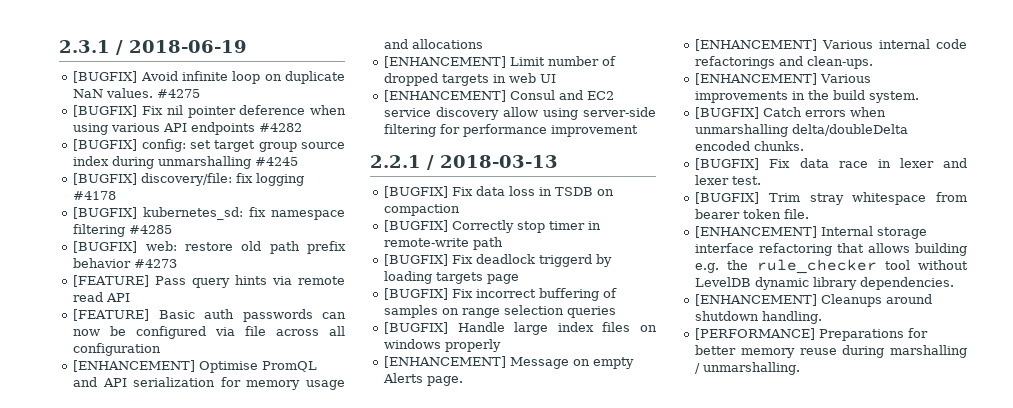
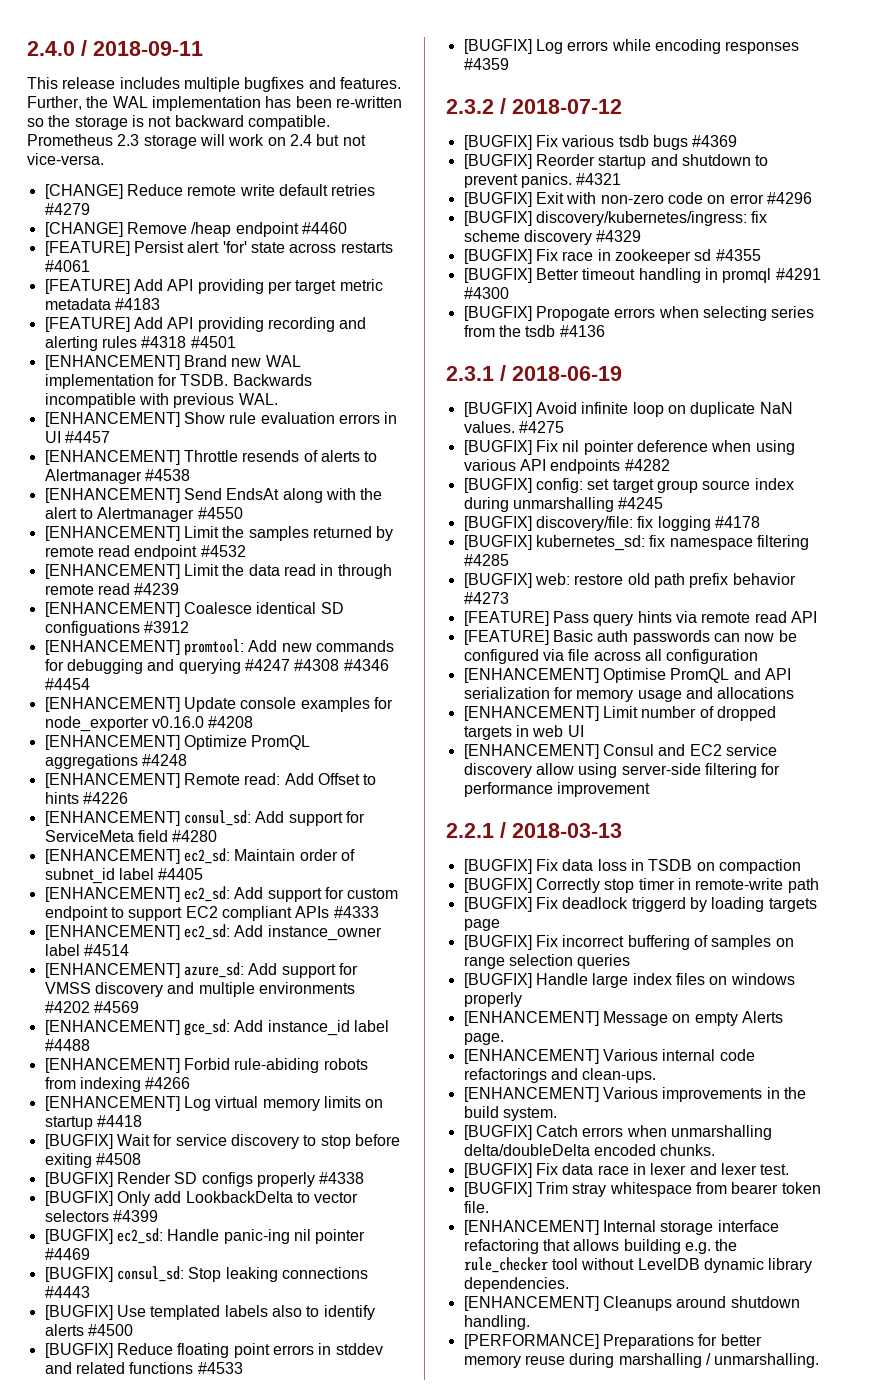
(59, 46) none -> [27,40,203,56] [27,77,401,92] [27,96,402,111] [27,115,330,130] [27,134,366,149] [27,153,104,165] [44,184,376,199] [44,203,90,215] [44,222,347,237] [44,241,393,256] [44,260,90,272] [44,279,383,294] [44,298,160,310] [44,317,367,332] [44,336,236,351] [44,355,301,370] [44,374,312,389] [44,393,278,408] [44,412,398,427] [44,431,110,443] [44,450,378,465] [44,469,190,484] [44,488,383,503] [44,507,243,522] [44,526,394,541] [44,545,246,560] [44,564,392,579] [44,583,180,595] [44,602,344,617] [44,621,189,636] [44,639,394,656] [44,659,389,674] [44,678,90,690] [44,697,393,712] [44,716,254,732] [44,735,311,750] [44,754,187,769] [44,773,377,788] [44,792,128,804] [44,810,365,826] [44,830,218,842] [44,848,355,864] [44,868,204,884] [44,886,399,902] [44,906,379,921] [44,924,382,941] [44,944,129,956] [44,962,358,978] [44,982,355,997] [44,1001,139,1013] [44,1019,389,1036] [44,1039,90,1051] [44,1058,368,1073] [44,1077,191,1092] [44,1096,384,1111] [44,1115,142,1130] [44,1134,400,1149] [44,1153,141,1168] [44,1172,365,1187] [44,1191,359,1206] [44,1210,158,1222] [44,1228,366,1244] [44,1248,90,1260] [44,1266,368,1282] [44,1286,90,1298] [44,1305,375,1320] [44,1324,133,1336] [44,1343,383,1358] [44,1362,243,1374] [463,39,800,54] [463,58,509,70] [446,98,622,114] [463,135,738,150] [463,154,769,169] [463,173,622,188] [463,192,812,207] [463,211,768,226] [463,230,642,245] [463,249,761,264] [463,268,821,283] [463,287,509,299] [463,306,815,321] [463,325,605,337] 2.4.0 / 2018-09-11 // This release includes multiple bugfixes and features. Further, the WAL implementation has been re-written so the storage is not backward compatible. Prometheus 2.3 storage will work on 2.4 but not vice-versa. // [CHANGE] Reduce remote write default retries #4279 // [CHANGE] Remove /heap endpoint #4460 // [FEATURE] Persist alert 'for' state across restarts #4061 // [FEATURE] Add API providing per target metric metadata #4183 // [FEATURE] Add API providing recording and alerting rules #4318 #4501 // [ENHANCEMENT] Brand new WAL implementation for TSDB. Backwards incompatible with previous WAL. // [ENHANCEMENT] Show rule evaluation errors in UI #4457 // [ENHANCEMENT] Throttle resends of alerts to Alertmanager #4538 // [ENHANCEMENT] Send EndsAt along with the alert to Alertmanager #4550 // [ENHANCEMENT] Limit the samples returned by remote read endpoint #4532 // [ENHANCEMENT] Limit the data read in through remote read #4239 // [ENHANCEMENT] Coalesce identical SD configuations #3912 // [ENHANCEMENT] promtool: Add new commands for debugging and querying #4247 #4308 #4346 #4454 // [ENHANCEMENT] Update console examples for node_exporter v0.16.0 #4208 // [ENHANCEMENT] Optimize PromQL aggregations #4248 // [ENHANCEMENT] Remote read: Add Offset to hints #4226 // [ENHANCEMENT] consul_sd: Add support for ServiceMeta field #4280 // [ENHANCEMENT] ec2_sd: Maintain order of subnet_id label #4405 // [ENHANCEMENT] ec2_sd: Add support for custom endpoint to support EC2 compliant APIs #4333 // [ENHANCEMENT] ec2_sd: Add instance_owner label #4514 // [ENHANCEMENT] azure_sd: Add support for VMSS discovery and multiple environments #4202 #4569 // [ENHANCEMENT] gce_sd: Add instance_id label #4488 // [ENHANCEMENT] Forbid rule-abiding robots from indexing #4266 // [ENHANCEMENT] Log virtual memory limits on startup #4418 // [BUGFIX] Wait for service discovery to stop before exiting #4508 // [BUGFIX] Render SD configs properly #4338 // [BUGFIX] Only add LookbackDelta to vector selectors #4399 // [BUGFIX] ec2_sd: Handle panic-ing nil pointer #4469 // [BUGFIX] consul_sd: Stop leaking connections #4443 // [BUGFIX] Use templated labels also to identify alerts #4500 // [BUGFIX] Reduce floating point errors in stddev and related functions #4533 // [BUGFIX] Log errors while encoding responses #4359 // 2.3.2 / 2018-07-12 // [BUGFIX] Fix various tsdb bugs #4369 // [BUGFIX] Reorder startup and shutdown to prevent panics. #4321 // [BUGFIX] Exit with non-zero code on error #4296 // [BUGFIX] discovery/kubernetes/ingress: fix scheme discovery #4329 // [BUGFIX] Fix race in zookeeper sd #4355 // [BUGFIX] Better timeout handling in promql #4291 #4300 // [BUGFIX] Propogate errors when selecting series from the tsdb #4136 //

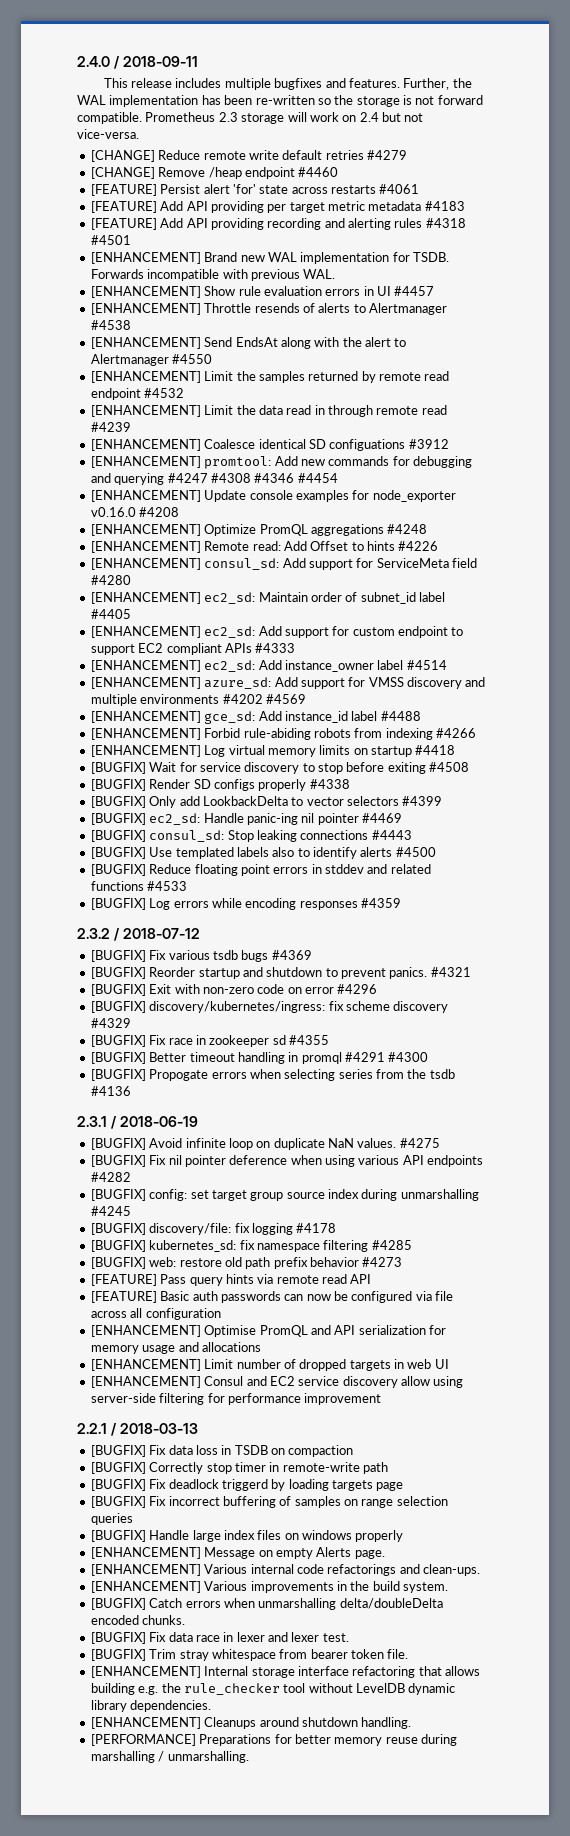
[174,115,244,127] backward -> [437,95,483,105] forward
[232,374,312,386] Backwards -> [90,269,144,279] Forwards

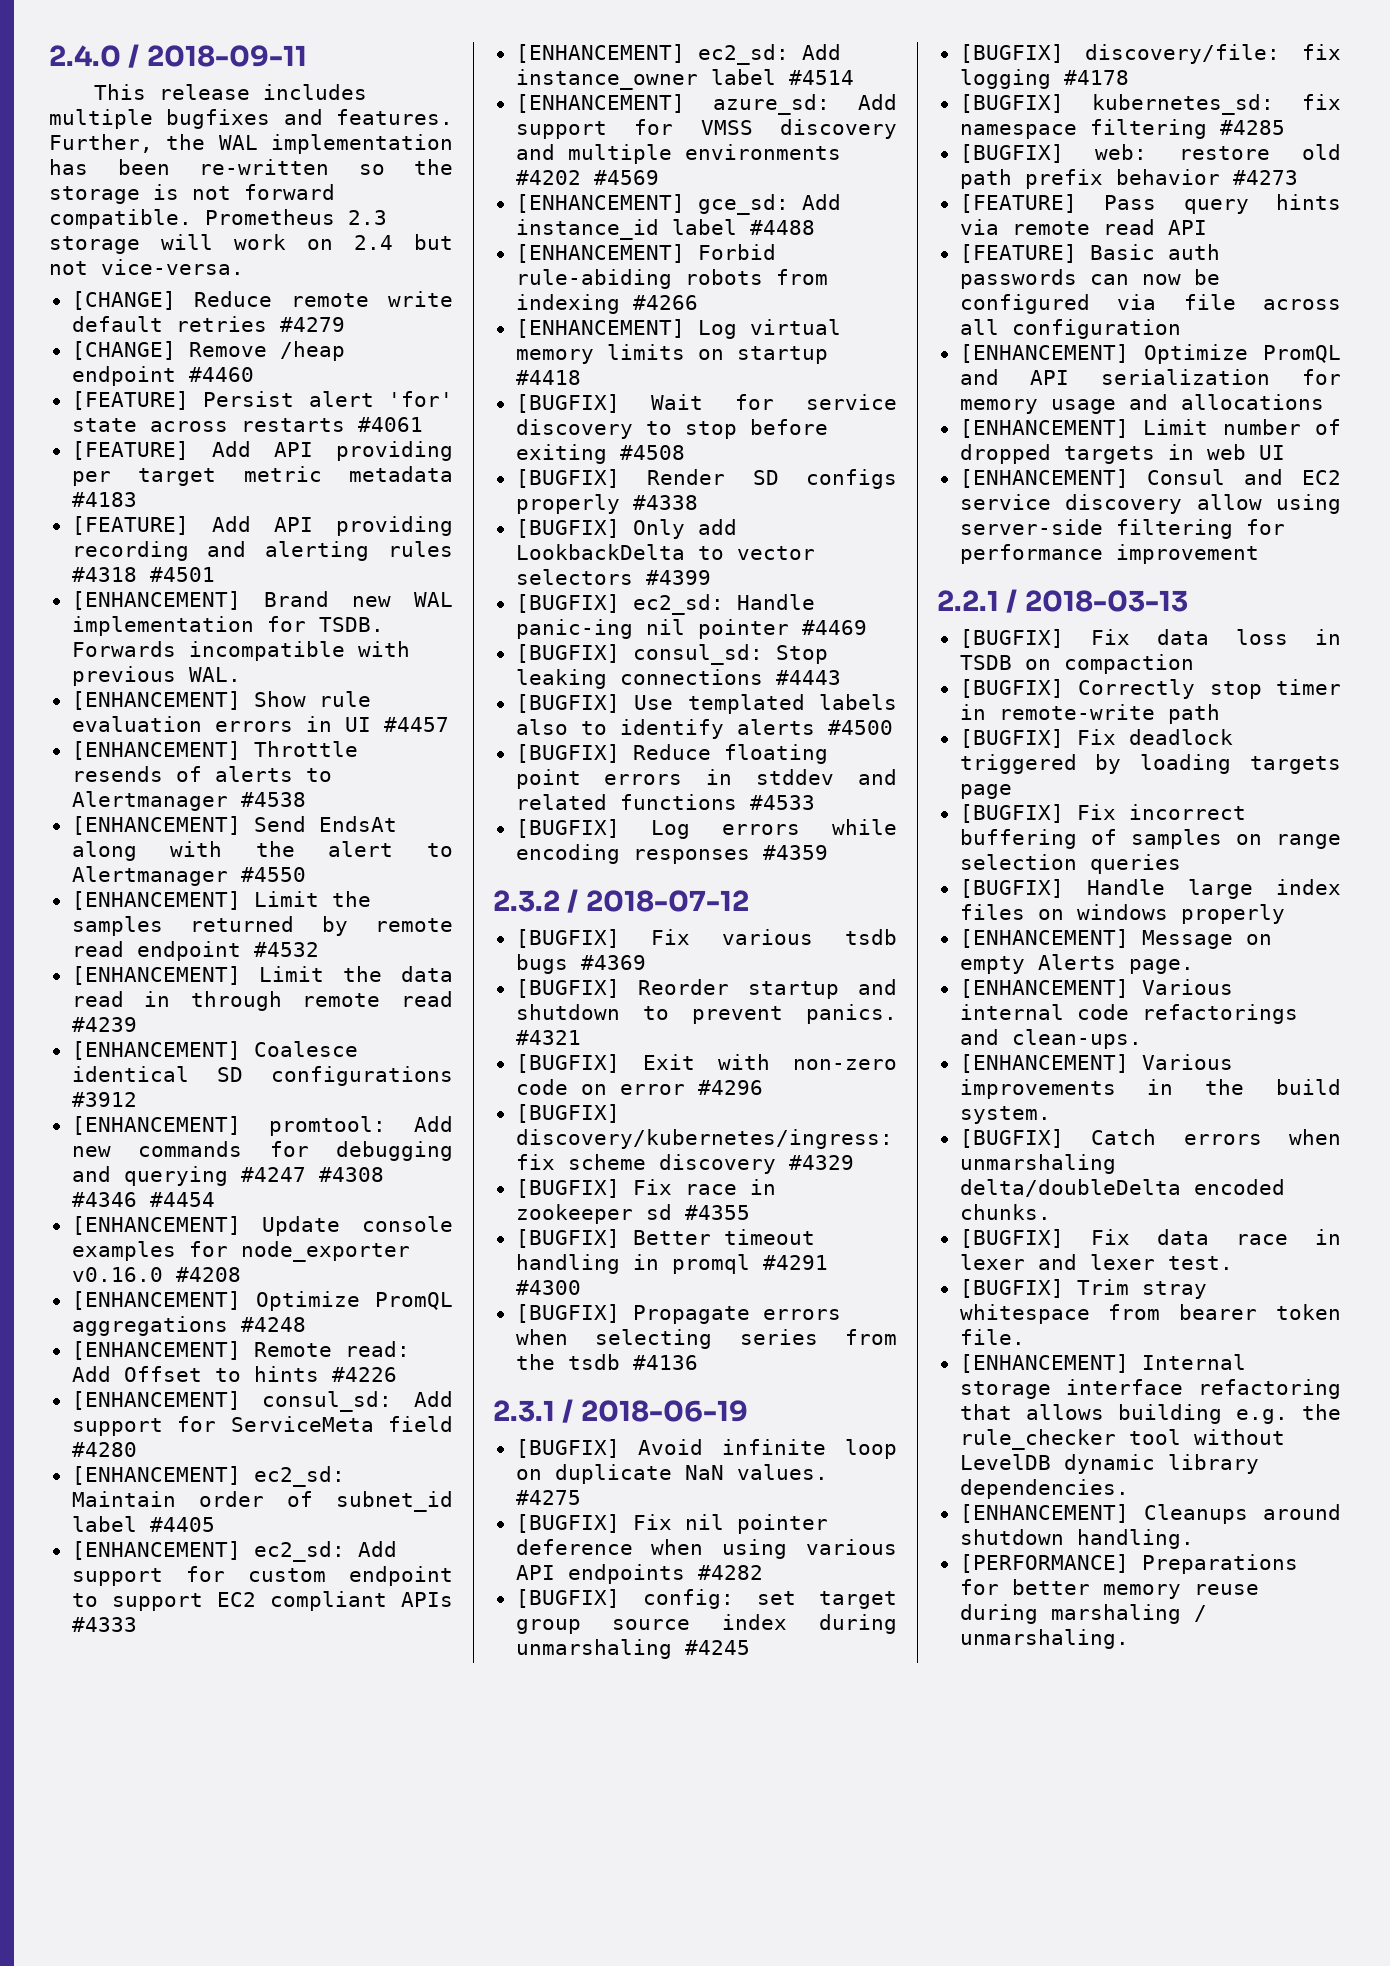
[329,439,406,451] configuations -> [271,1066,453,1086] configurations
[149,1069,209,1081] Propogate -> [632,1305,750,1324] Propagate
[400,1189,479,1201] unmarshalling -> [515,1639,672,1659] unmarshaling
[204,1325,257,1337] Optimise -> [1143,344,1248,364] Optimize
[221,1479,268,1491] triggerd -> [959,754,1077,774] triggered
[258,1598,337,1610] unmarshalling -> [959,1154,1116,1174] unmarshaling
[90,1751,249,1763] marshalling / unmarshalling. -> [1050,1604,1207,1624] [959,1629,1129,1649] marshaling / unmarshaling.

